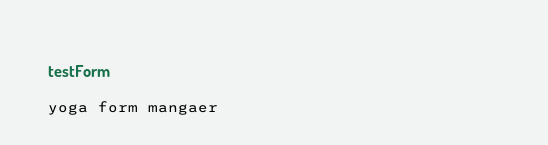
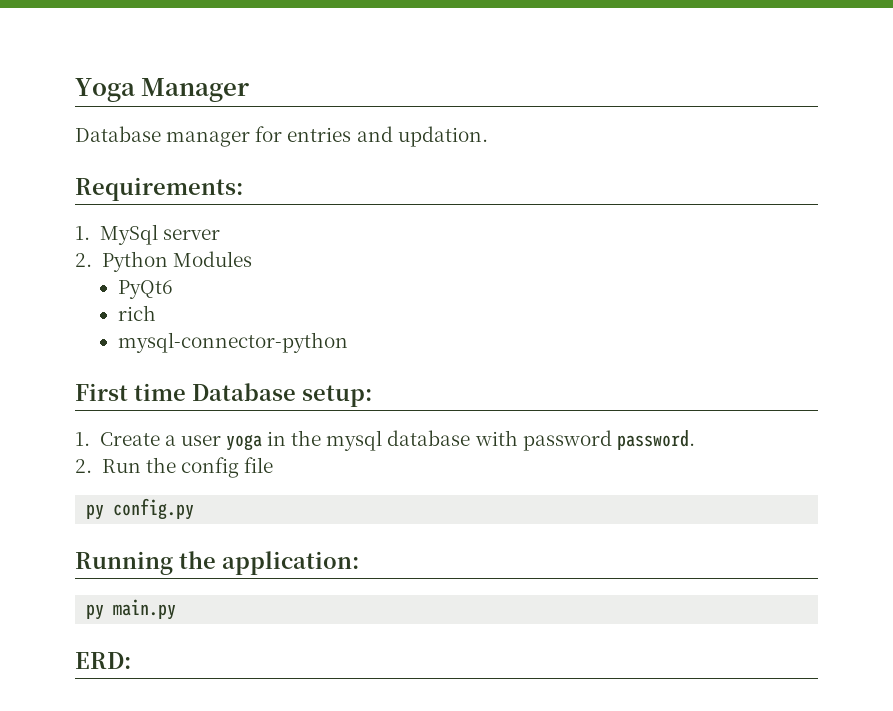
[48,65,110,77] [48,101,218,115] testForm // yoga form mangaer -> [75,78,250,102] [75,126,488,147] [75,177,243,201] [75,224,220,245] [75,251,252,272] [117,280,173,299] [117,305,156,321] [117,332,348,353] [75,383,372,407] [75,430,695,451] [75,457,273,478] [86,498,195,520] [75,551,359,575] [86,599,177,620] [75,652,131,669] Yoga Manager // Database manager for entries and updation. // Requirements: // 1. MySql server // 2. Python Modules // PyQt6 // rich // mysql-connector-python // First time Database setup: // 1. Create a user yoga in the mysql database with password password. // 2. Run the config file // py config.py // Running the application: // py main.py // ERD:

